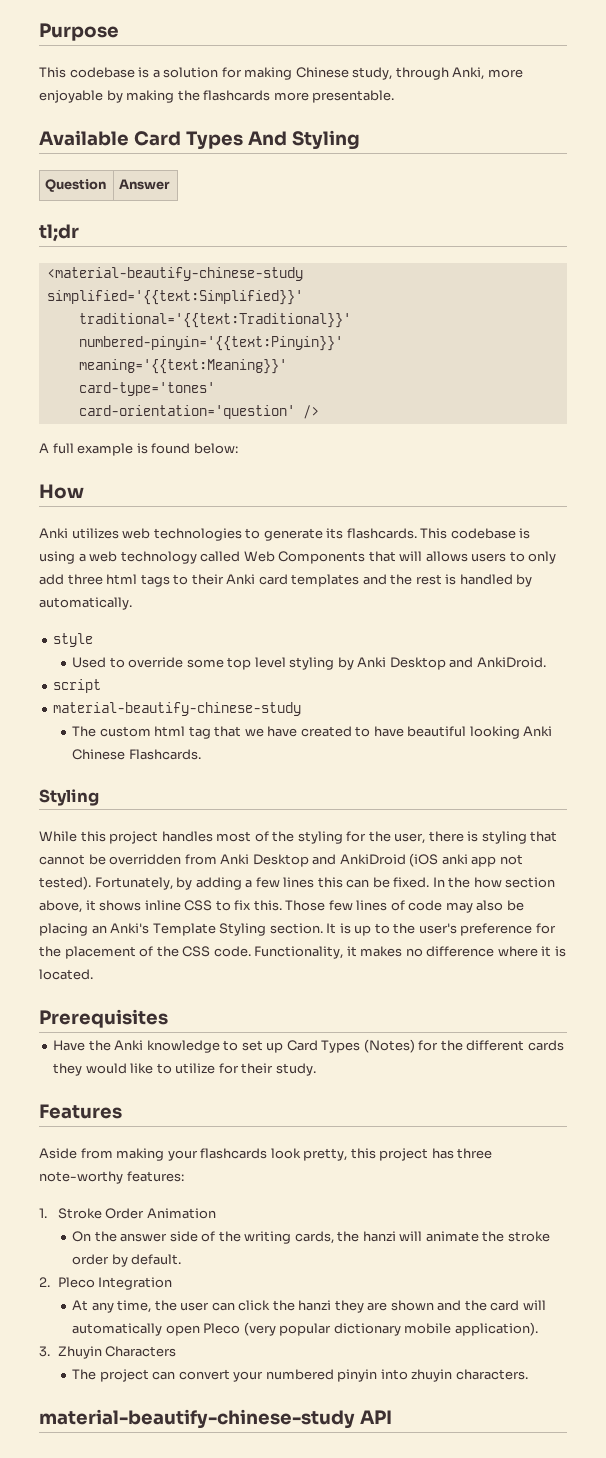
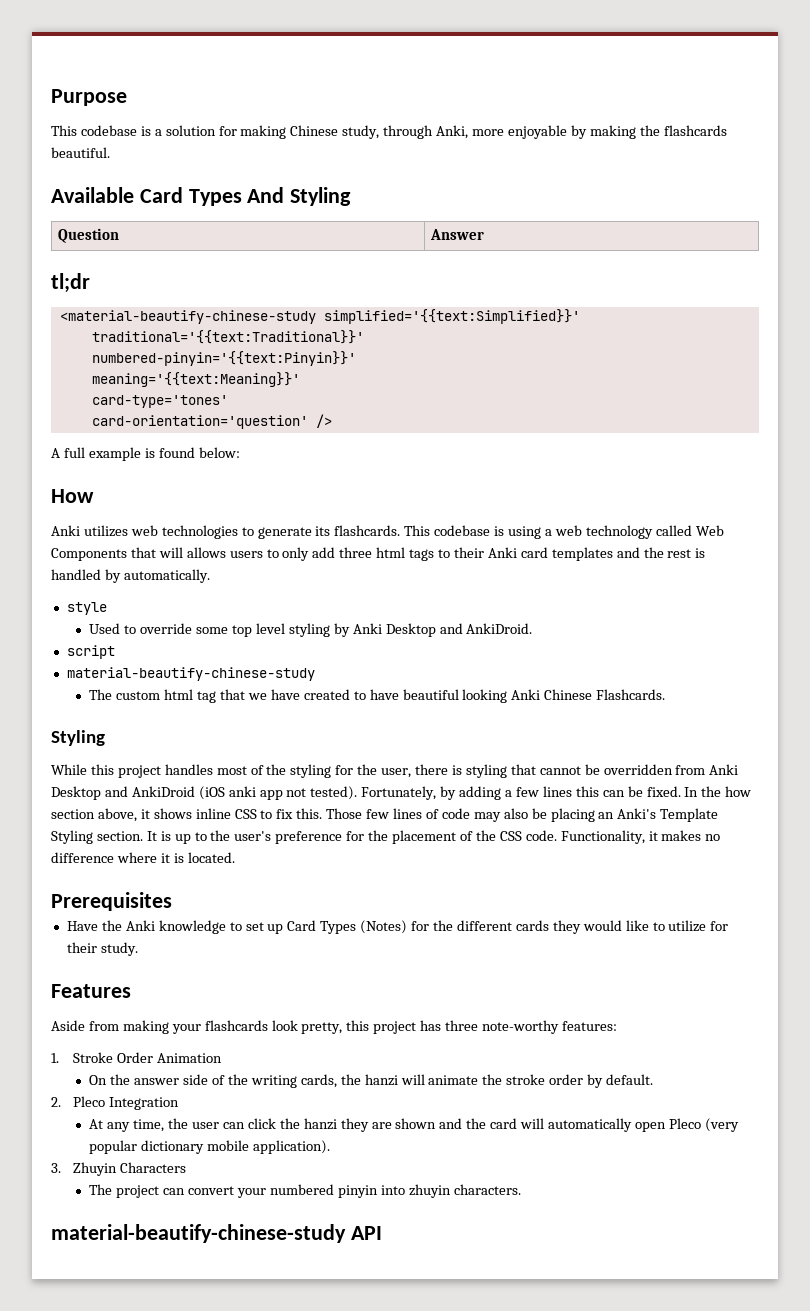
[273,90,395,103] more presentable. -> [51,147,110,158] beautiful.

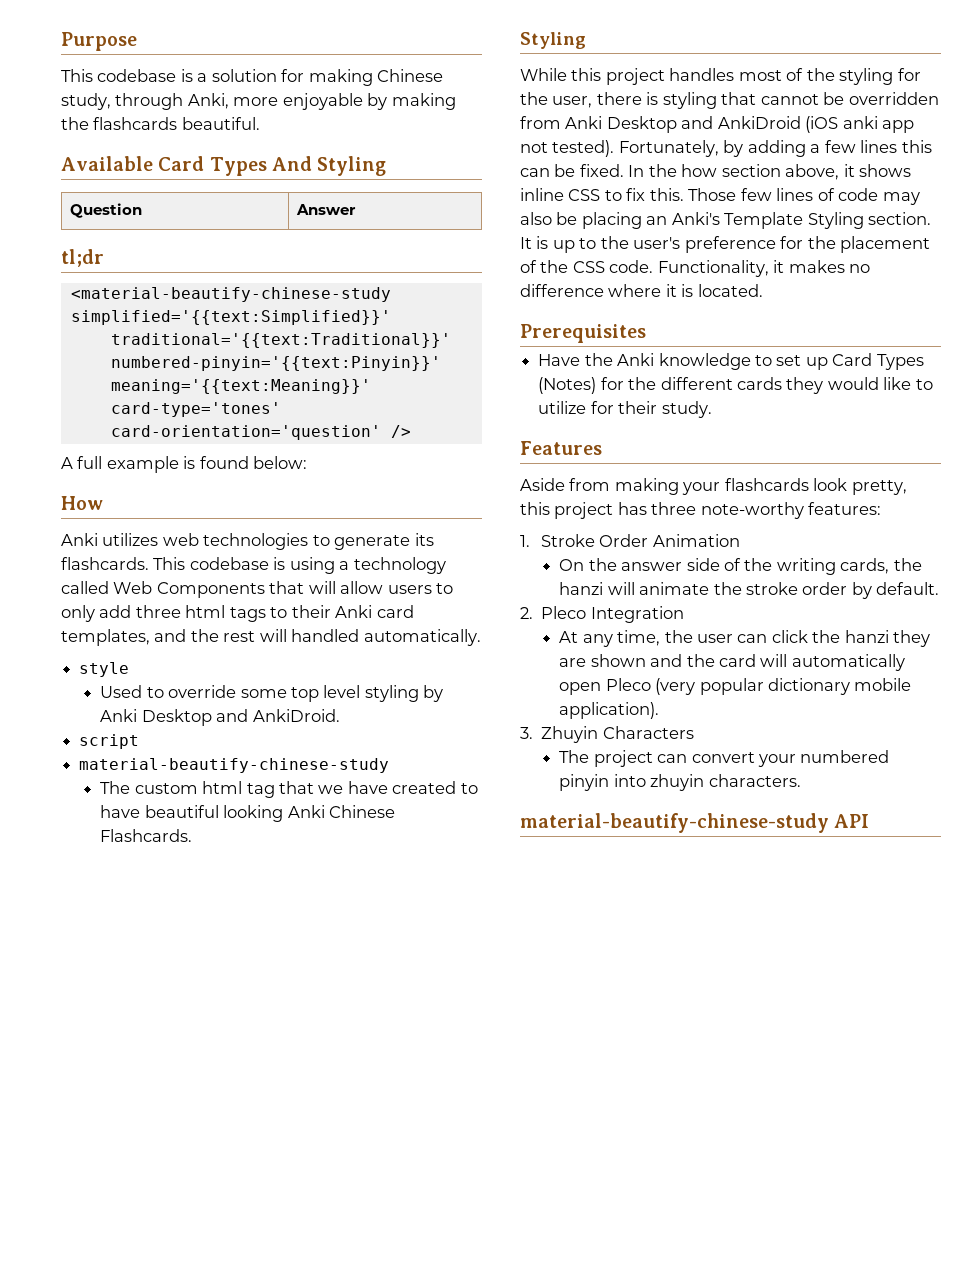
[554,525,582,536] web -> (350, 565) none
[186,547,226,558] allows -> [340,581,384,594] allow
[551,547,613,561] templates -> [61,629,150,646] templates,
[695,548,706,558] [51,569,121,583] is handled by -> [259,629,360,642] will handled

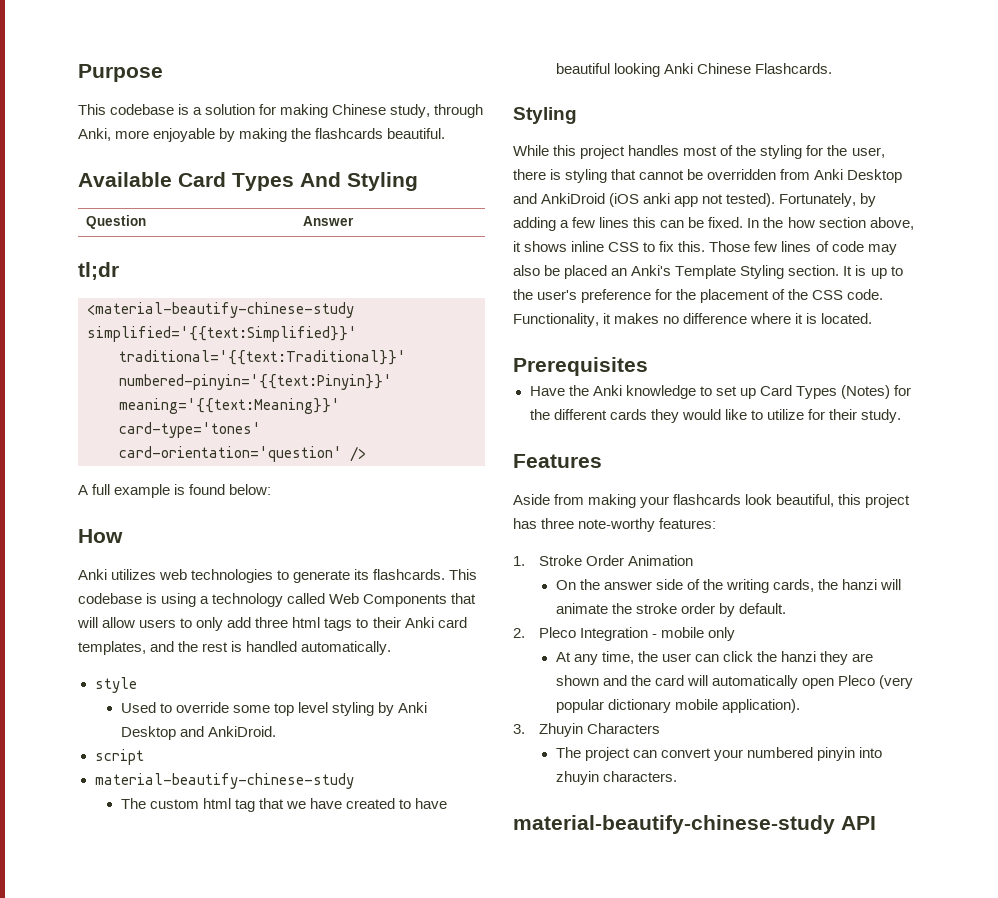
[259,629,287,642] will -> [231,641,243,652] is
[581,212,642,229] placing -> [564,265,608,279] placed
[851,480,907,495] pretty, -> [776,494,835,507] beautiful,
(684, 614) none -> [652,627,736,641] - mobile only

